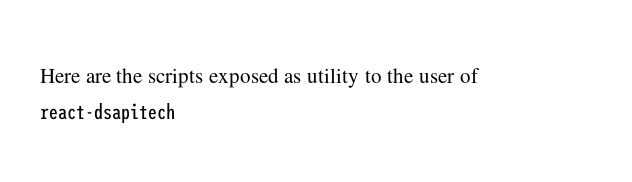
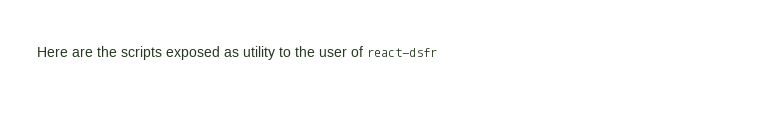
[39,102,175,123] react-dsapitech -> [367,48,437,57] react-dsfr

